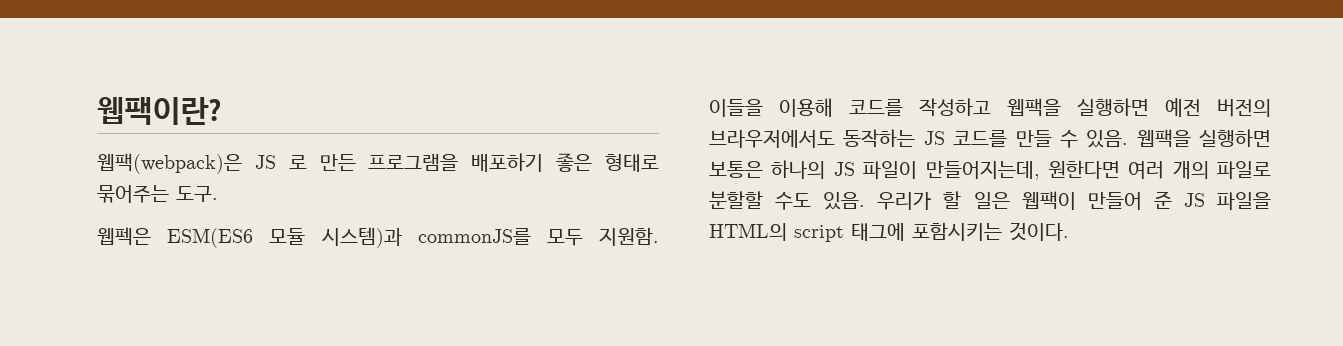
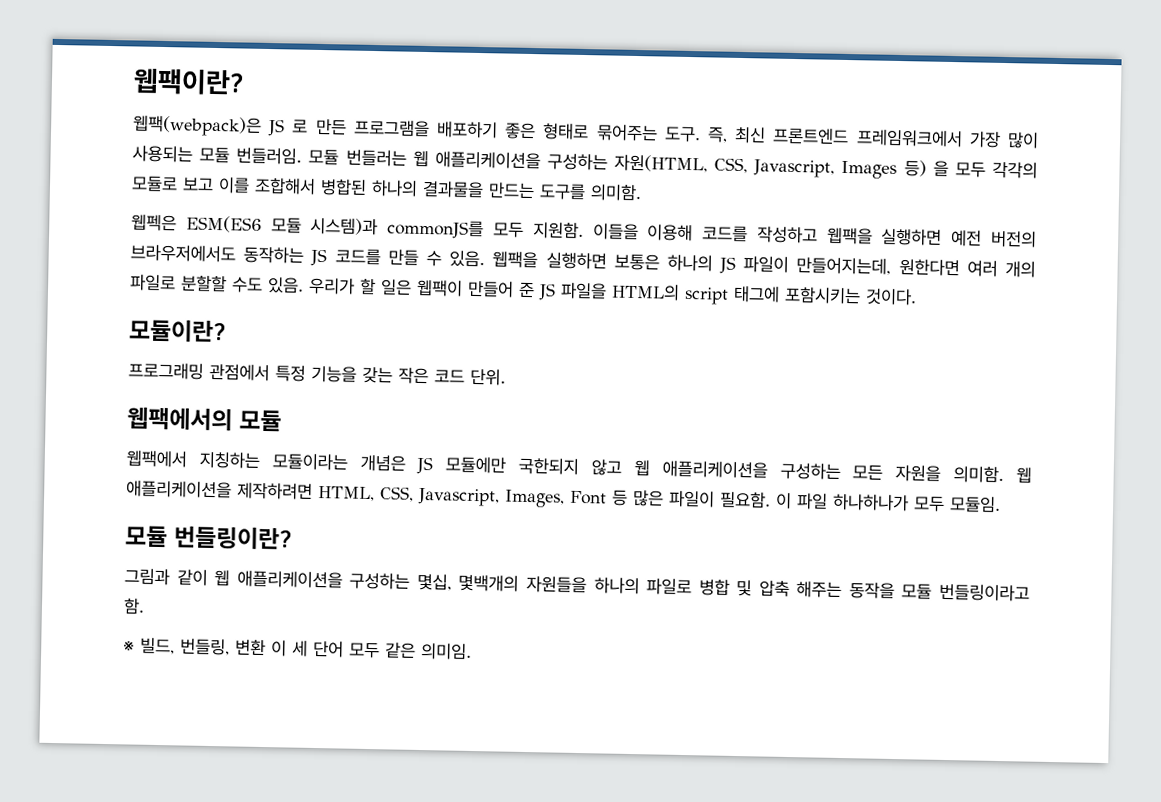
(218, 194) none -> [707,126,1040,149] [132,145,1038,179] [131,175,642,202] 즉, 최신 프론트엔드 프레임워크에서 가장 많이 사용되는 모듈 번들러임. 모듈 번들러는 웹 애플리케이션을 구성하는 자원(HTML, CSS, Javascript, Images 등) 을 모두 각각의 모듈로 보고 이를 조합해서 병합된 하나의 결과물을 만드는 도구를 의미함.
(1069, 231) none -> [129,318,226,344] [128,362,506,386] [127,406,282,432] [126,450,1032,484] [126,480,1001,513] [125,525,292,551] [124,568,1030,602] [123,598,145,615] [123,637,472,660] // 모듈이란? // 프로그래밍 관점에서 특정 기능을 갖는 작은 코드 단위. // 웹팩에서의 모듈 // 웹팩에서 지칭하는 모듈이라는 개념은 JS 모듈에만 국한되지 않고 웹 애플리케이션을 구성하는 모든 자원을 의미함. 웹 애플리케이션을 제작하려면 HTML, CSS, Javascript, Images, Font 등 많은 파일이 필요함. 이 파일 하나하나가 모두 모듈임. // 모듈 번들링이란? // 그림과 같이 웹 애플리케이션을 구성하는 몇십, 몇백개의 자원들을 하나의 파일로 병합 및 압축 해주는 동작을 모듈 번들링이라고 함. // ※ 빌드, 번들링, 변환 이 세 단어 모두 같은 의미임.

